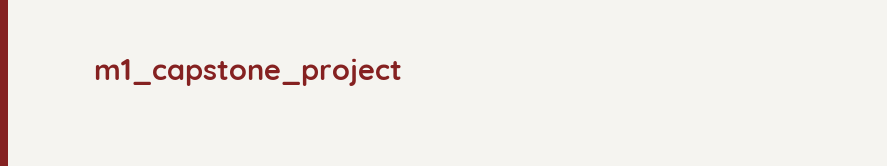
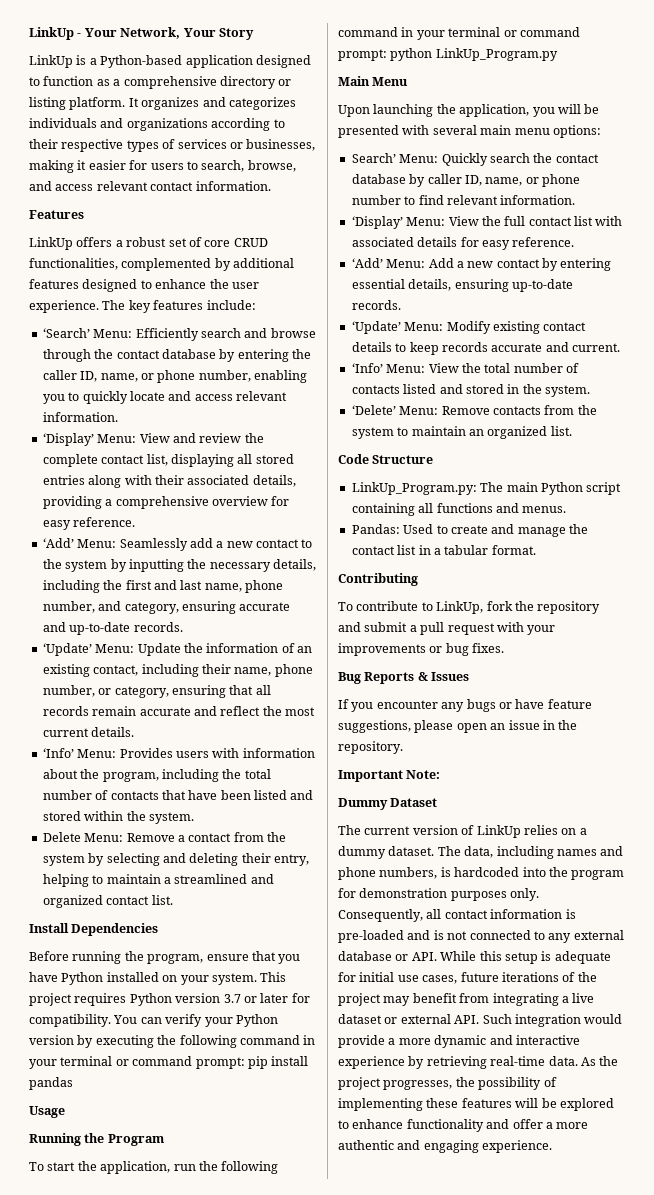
[94,58,402,86] m1_capstone_project -> [29,27,254,40] [29,55,311,68] [29,76,292,89] [29,97,296,110] [29,118,285,131] [29,139,316,152] [29,160,296,173] [29,181,271,191] [29,210,84,219] [29,237,268,250] [29,258,295,271] [29,279,259,292] [29,300,256,313] [42,328,316,341] [42,349,311,362] [42,370,307,383] [42,391,287,404] [42,412,118,422] [42,433,264,446] [42,454,294,467] [42,475,296,488] [42,496,290,509] [42,517,136,530] [42,538,313,551] [42,559,316,572] [42,580,283,593] [42,601,291,614] [42,622,183,635] [42,643,312,656] [42,664,313,677] [42,685,271,698] [42,706,315,716] [42,727,135,737] [42,748,315,758] [42,769,271,782] [42,790,314,800] [42,811,194,824] [42,832,286,842] [42,853,309,866] [42,874,274,887] [42,895,173,908] [29,923,159,936] [29,951,301,964] [29,972,287,985] [29,993,310,1006] [29,1014,278,1027] [29,1035,316,1048] [29,1056,309,1069] [29,1077,73,1090] [29,1106,65,1118] [29,1133,164,1146] [29,1161,279,1174] [338,27,580,40] [338,48,558,61] [338,76,409,86] [338,104,600,117] [338,125,601,138] [351,153,599,166] [351,174,580,187] [351,195,576,205] [351,216,623,229] [351,237,575,250] [351,258,612,271] [351,279,573,292] [351,300,401,310] [351,321,587,334] [351,342,620,355] [351,363,579,373] [351,384,590,397] [351,405,597,415] [351,426,572,439] [338,454,434,464] [351,482,622,495] [351,503,567,516] [351,524,588,537] [351,545,536,555] [338,573,418,586] [338,601,601,614] [338,622,556,635] [338,643,505,656] [338,672,470,684] [338,699,592,712] [338,720,578,733] [338,741,403,754] [338,770,441,782] [338,798,438,810] [338,825,587,838] [338,846,624,859] [338,867,625,880] [338,888,540,901] [338,909,576,922] [338,930,624,943] [338,951,611,964] [338,972,597,984] [338,993,595,1006] [338,1014,623,1027] [338,1035,580,1048] [338,1056,619,1069] [338,1077,557,1090] [338,1098,614,1111] [338,1119,589,1132] [338,1140,553,1153] LinkUp - Your Network, Your Story // LinkUp is a Python-based application designed to function as a comprehensive directory or listing platform. It organizes and categorizes individuals and organizations according to their respective types of services or businesses, making it easier for users to search, browse, and access relevant contact information. // Features // LinkUp offers a robust set of core CRUD functionalities, complemented by additional features designed to enhance the user experience. The key features include: // ‘Search’ Menu: Efficiently search and browse through the contact database by entering the caller ID, name, or phone number, enabling you to quickly locate and access relevant information. // ‘Display’ Menu: View and review the complete contact list, displaying all stored entries along with their associated details, providing a comprehensive overview for easy reference. // ‘Add’ Menu: Seamlessly add a new contact to the system by inputting the necessary details, including the first and last name, phone number, and category, ensuring accurate and up-to-date records. // ‘Update’ Menu: Update the information of an existing contact, including their name, phone number, or category, ensuring that all records remain accurate and reflect the most current details. // ‘Info’ Menu: Provides users with information about the program, including the total number of contacts that have been listed and stored within the system. // Delete Menu: Remove a contact from the system by selecting and deleting their entry, helping to maintain a streamlined and organized contact list. // Install Dependencies // Before running the program, ensure that you have Python installed on your system. This project requires Python version 3.7 or later for compatibility. You can verify your Python version by executing the following command in your terminal or command prompt: pip install pandas // Usage // Running the Program // To start the application, run the following command in your terminal or command prompt: python LinkUp_Program.py // Main Menu // Upon launching the application, you will be presented with several main menu options: // Search’ Menu: Quickly search the contact database by caller ID, name, or phone number to find relevant information. // ‘Display’ Menu: View the full contact list with associated details for easy reference. // ‘Add’ Menu: Add a new contact by entering essential details, ensuring up-to-date records. // ‘Update’ Menu: Modify existing contact details to keep records accurate and current. // ‘Info’ Menu: View the total number of contacts listed and stored in the system. // ‘Delete’ Menu: Remove contacts from the system to maintain an organized list. // Code Structure // LinkUp_Program.py: The main Python script containing all functions and menus. // Pandas: Used to create and manage the contact list in a tabular format. // Contributing // To contribute to LinkUp, fork the repository and submit a pull request with your improvements or bug fixes. // Bug Reports & Issues // If you encounter any bugs or have feature suggestions, please open an issue in the repository. // Important Note: // Dummy Dataset // The current version of LinkUp relies on a dummy dataset. The data, including names and phone numbers, is hardcoded into the program for demonstration purposes only. Consequently, all contact information is pre-loaded and is not connected to any external database or API. While this setup is adequate for initial use cases, future iterations of the project may benefit from integrating a live dataset or external API. Such integration would provide a more dynamic and interactive experience by retrieving real-time data. As the project progresses, the possibility of implementing these features will be explored to enhance functionality and offer a more authentic and engaging experience.

